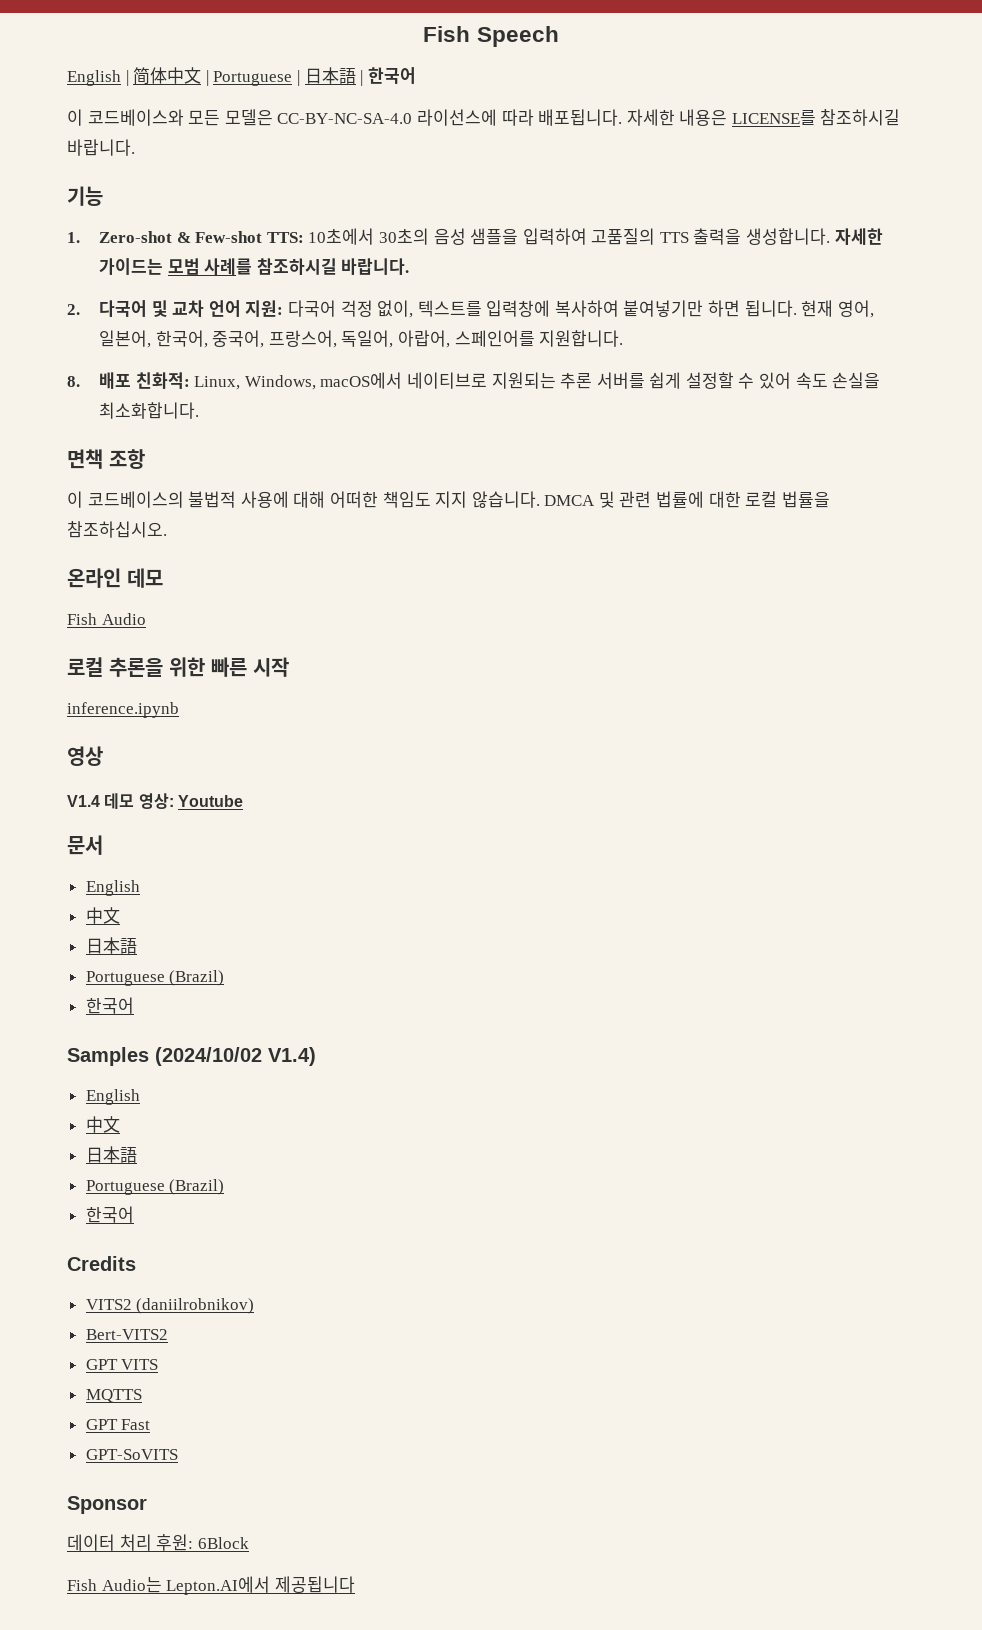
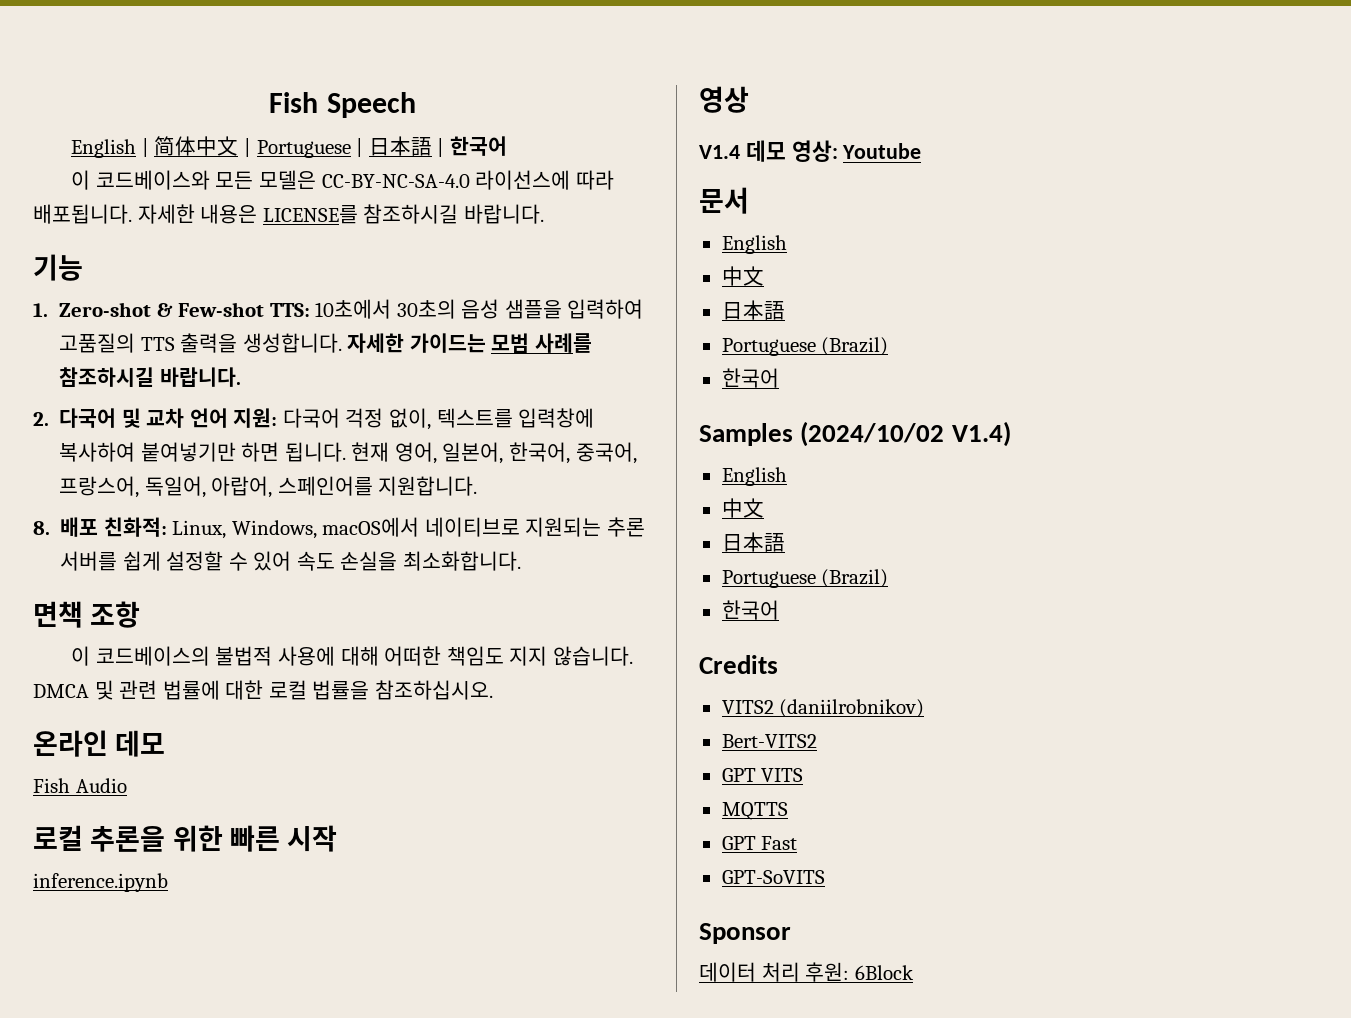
[67,1576,355,1595] // Fish Audio는 Lepton.AI에서 제공됩니다 -> (914, 972) none

